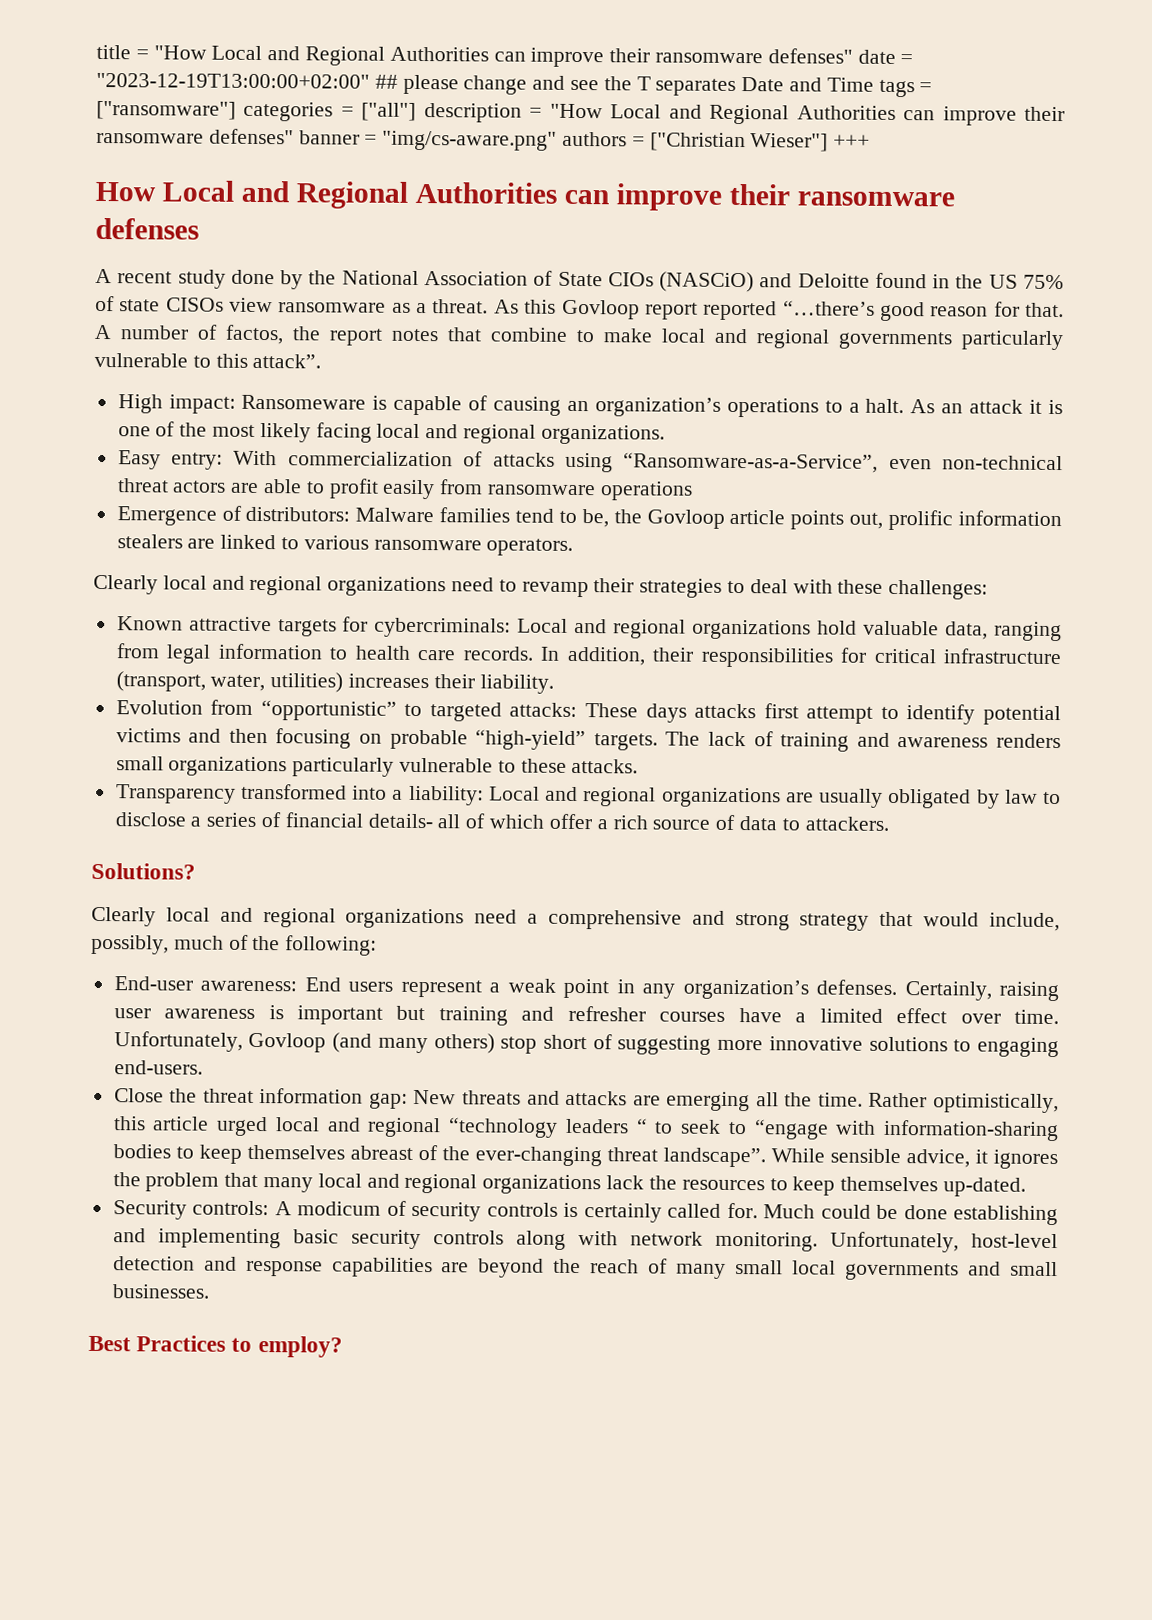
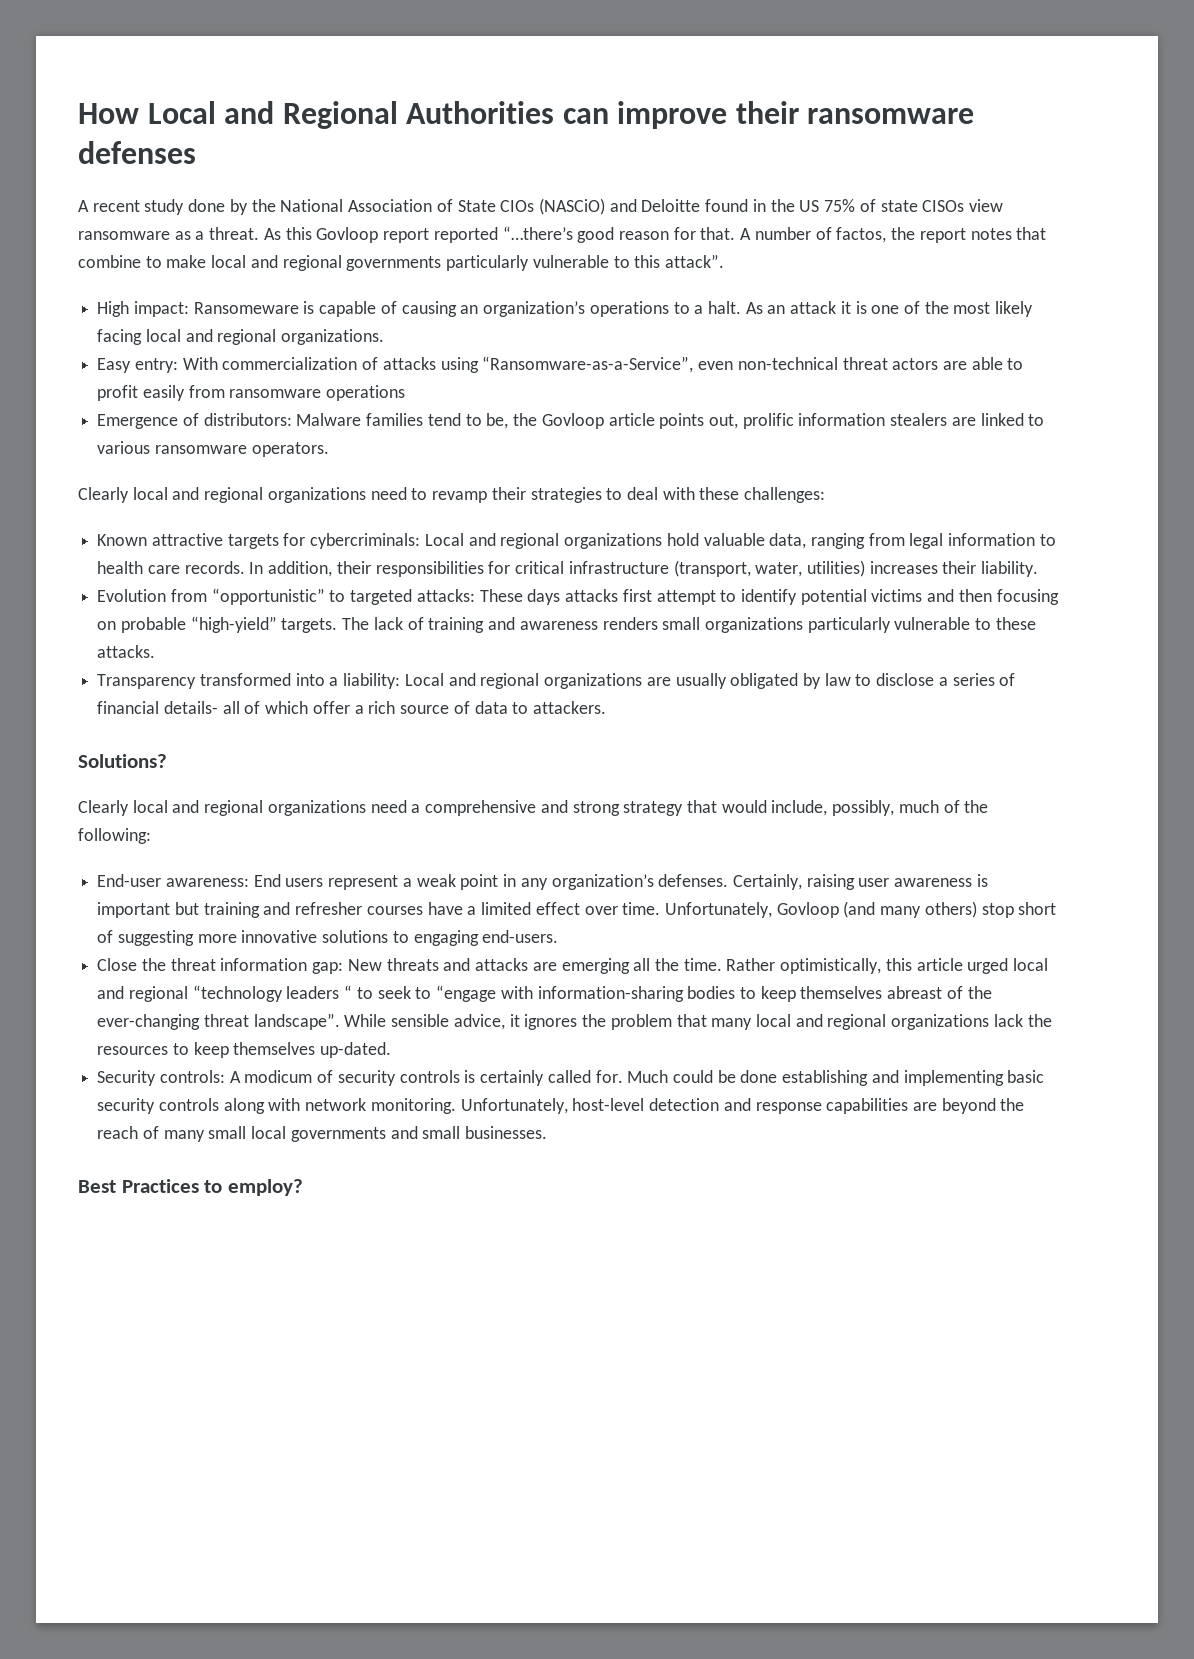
[96,44,914,68] [96,72,933,98] [96,100,1065,126] [96,128,871,152] title = "How Local and Regional Authorities can improve their ransomware defenses" date = "2023-12-19T13:00:00+02:00" ## please change and see the T separates Date and Time tags = ["ransomware"] categories = ["all"] description = "How Local and Regional Authorities can improve their ransomware defenses" banner = "img/cs-aware.png" authors = ["Christian Wieser"] +++ // -> (78, 113) none

